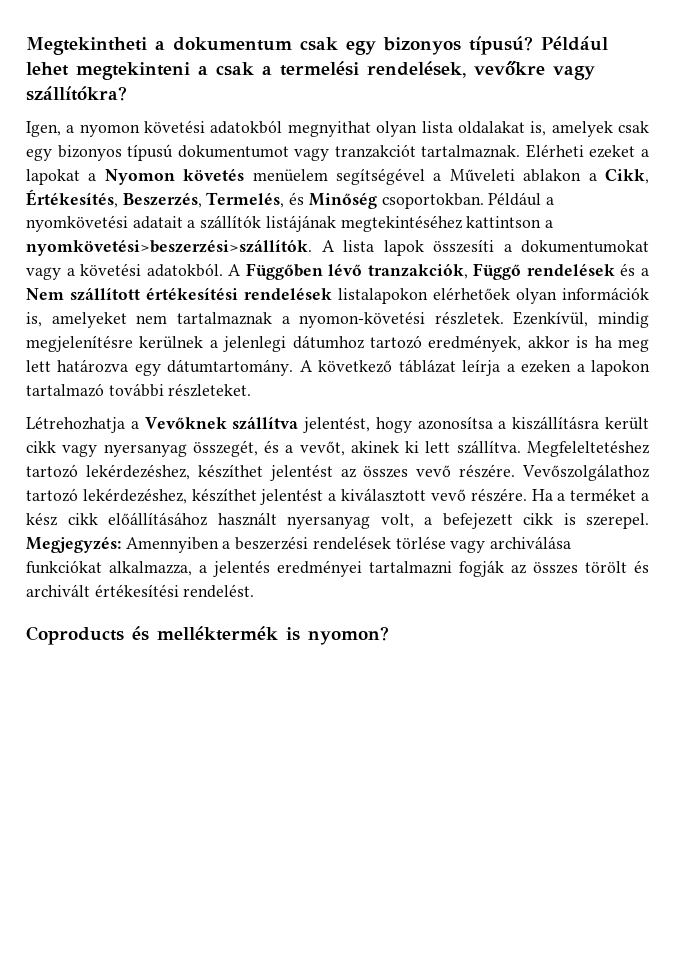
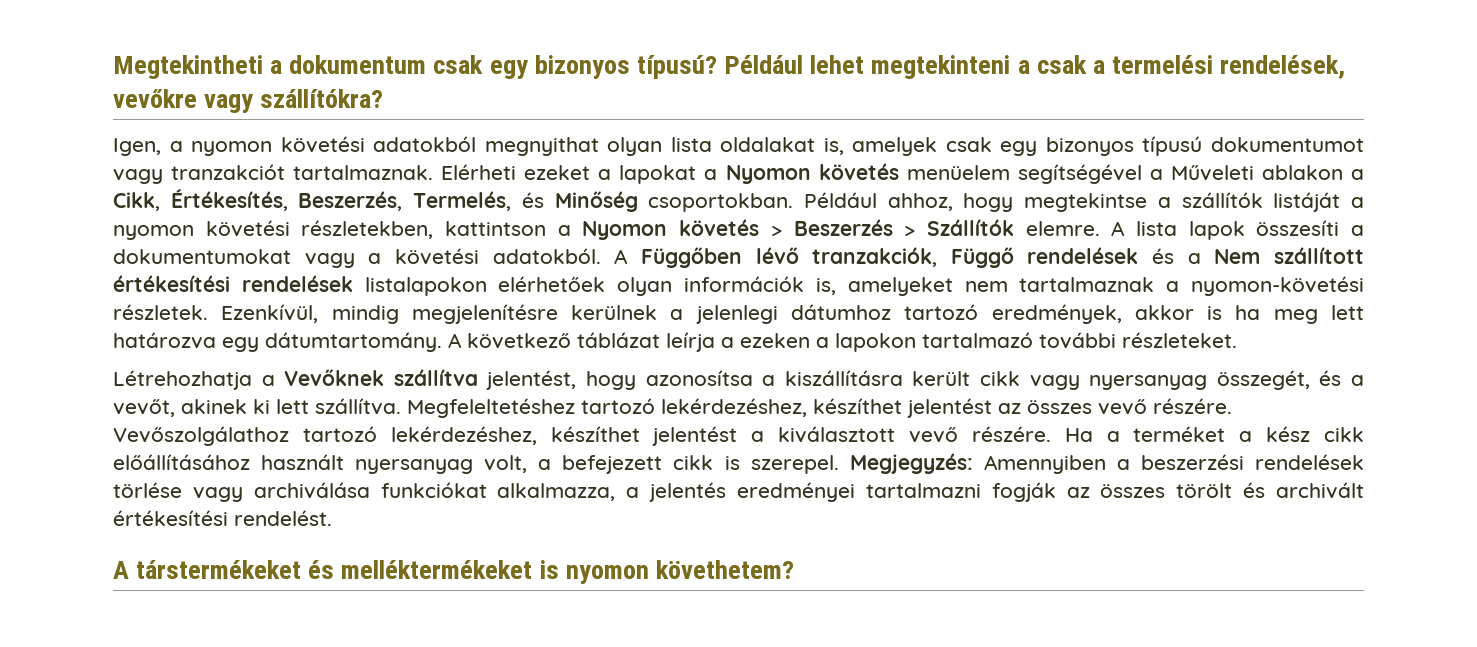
[546,197,555,205] [26,215,554,232] [26,239,312,256] a nyomkövetési adatait a szállítók listájának megtekintéséhez kattintson a nyomkövetési>beszerzési>szállítók. -> [887,192,1364,212] [113,219,1100,240] ahhoz, hogy megtekintse a szállítók listáját a nyomon követési részletekben, kattintson a Nyomon követés > Beszerzés > Szállítók elemre.
[26,626,389,645] Coproducts és melléktermék is nyomon? -> [113,560,794,584] A társtermékeket és melléktermékeket is nyomon követhetem?

